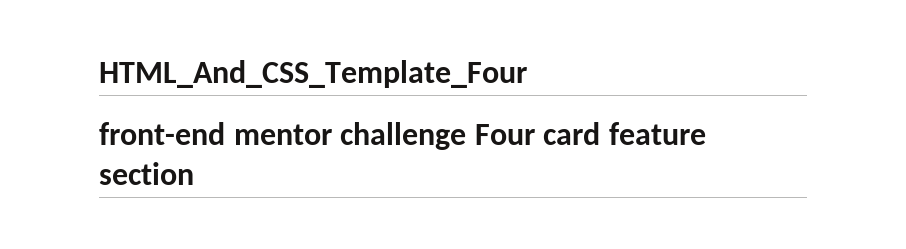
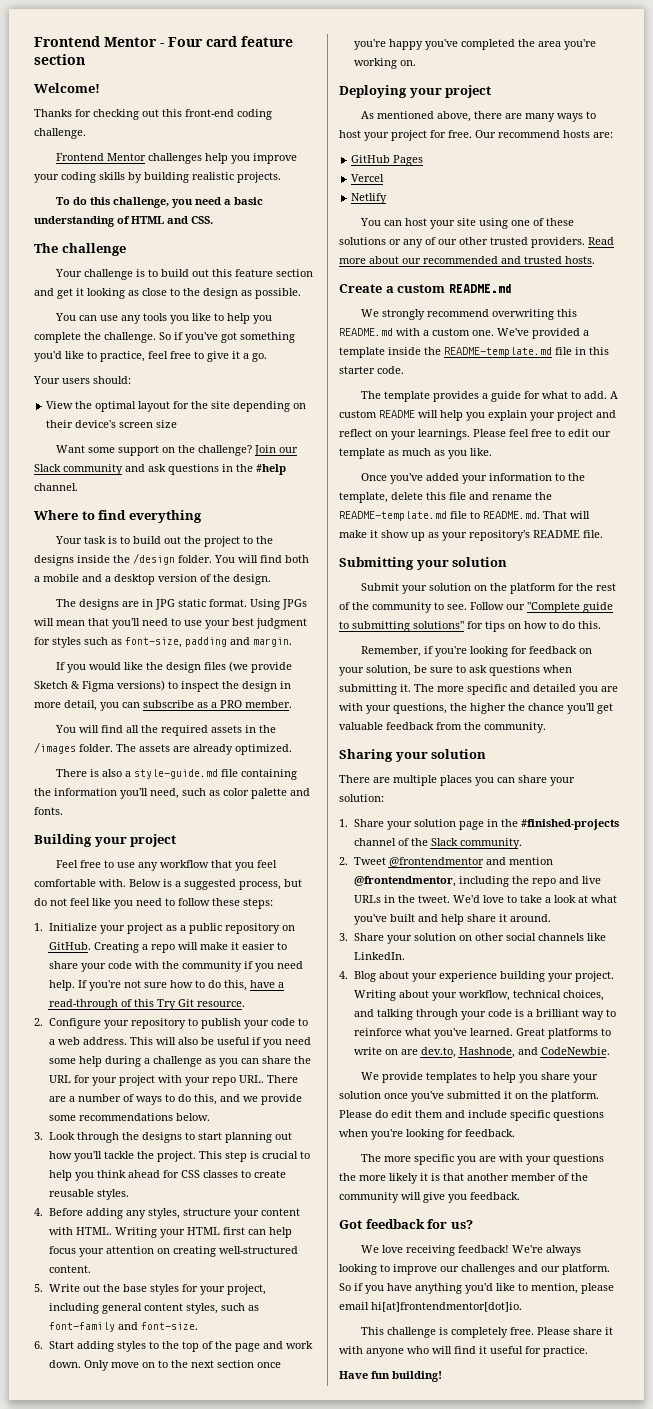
[99,60,527,88] [99,122,467,150] HTML_And_CSS_Template_Four // front-end mentor challenge -> [34,36,164,47] Frontend Mentor -
(194, 173) none -> [34,83,100,93] [34,109,272,120] [34,128,86,139] [56,153,298,164] [34,172,281,183] [56,197,264,208] [34,216,213,227] [34,243,126,256] [55,269,314,280] [34,288,301,299] [55,313,273,324] [34,332,295,343] [34,351,267,362] [33,376,131,384] [46,401,307,412] [46,420,178,428] [56,445,299,456] [34,464,286,475] [34,483,78,491] [34,510,202,523] [55,536,274,547] [34,553,309,566] [34,574,271,585] [56,599,308,610] [34,618,307,629] [34,637,292,648] [56,661,293,673] [34,680,291,692] [34,700,292,711] [55,725,277,736] [34,742,292,755] [56,769,298,780] [34,788,310,799] [34,807,63,815] [34,834,177,847] [56,860,278,871] [34,879,302,890] [34,898,273,909] [34,923,295,934] [48,942,287,953] [48,961,303,972] [48,980,284,991] [48,999,245,1010] [34,1018,308,1029] [48,1037,311,1048] [48,1056,311,1067] [48,1075,298,1086] [48,1094,302,1105] [48,1113,210,1121] [34,1132,292,1143] [48,1151,310,1162] [48,1170,286,1181] [48,1189,129,1200] [34,1208,300,1219] [48,1227,292,1238] [48,1246,298,1257] [48,1265,91,1273] [34,1284,266,1295] [48,1303,259,1314] [48,1322,198,1332] [34,1341,313,1352] [48,1360,281,1371] [353,39,596,50] [353,58,416,69] [339,85,492,98] [361,111,597,122] [339,130,613,141] [351,155,424,166] [351,174,385,182] [351,193,388,204] [360,218,575,229] [339,237,614,248] [339,256,595,264] [339,284,512,293] [361,309,578,320] [339,328,589,339] [339,347,609,358] [339,366,404,374] [361,391,619,402] [339,410,616,421] [339,429,611,440] [339,448,492,459] [361,473,586,484] [339,492,552,503] [339,511,590,521] [339,530,603,541] [339,557,508,570] [361,583,617,594] [339,602,613,613] [339,621,601,632] [361,646,593,657] [339,665,572,676] [339,684,618,695] [339,703,613,714] [339,722,546,733] [339,749,487,762] [339,775,575,786] [339,794,384,802] [339,819,619,830] [353,838,522,849] [339,857,553,867] [353,876,601,887] [353,895,617,903] [353,914,551,925] [339,933,606,944] [353,952,405,960] [339,971,614,982] [353,990,604,1001] [353,1009,616,1020] [353,1028,611,1039] [353,1047,610,1058] [361,1072,599,1083] [339,1091,599,1102] [339,1110,604,1121] [339,1129,515,1140] [361,1154,605,1165] [339,1173,588,1184] [339,1192,520,1203] [339,1219,473,1229] [361,1245,582,1256] [339,1264,610,1275] [339,1283,614,1294] [339,1302,522,1312] [361,1327,614,1338] [339,1346,588,1357] [339,1371,442,1382] // Welcome! // Thanks for checking out this front-end coding challenge. // Frontend Mentor challenges help you improve your coding skills by building realistic projects. // To do this challenge, you need a basic understanding of HTML and CSS. // The challenge // Your challenge is to build out this feature section and get it looking as close to the design as possible. // You can use any tools you like to help you complete the challenge. So if you've got something you'd like to practice, feel free to give it a go. // Your users should: // View the optimal layout for the site depending on their device's screen size // Want some support on the challenge? Join our Slack community and ask questions in the #help channel. // Where to find everything // Your task is to build out the project to the designs inside the /design folder. You will find both a mobile and a desktop version of the design. // The designs are in JPG static format. Using JPGs will mean that you'll need to use your best judgment for styles such as font-size, padding and margin. // If you would like the design files (we provide Sketch & Figma versions) to inspect the design in more detail, you can subscribe as a PRO member. // You will find all the required assets in the /images folder. The assets are already optimized. // There is also a style-guide.md file containing the information you'll need, such as color palette and fonts. // Building your project // Feel free to use any workflow that you feel comfortable with. Below is a suggested process, but do not feel like you need to follow these steps: // 1. Initialize your project as a public repository on GitHub. Creating a repo will make it easier to share your code with the community if you need help. If you're not sure how to do this, have a read-through of this Try Git resource. // 2. Configure your repository to publish your code to a web address. This will also be useful if you need some help during a challenge as you can share the URL for your project with your repo URL. There are a number of ways to do this, and we provide some recommendations below. // 3. Look through the designs to start planning out how you'll tackle the project. This step is crucial to help you think ahead for CSS classes to create reusable styles. // 4. Before adding any styles, structure your content with HTML. Writing your HTML first can help focus your attention on creating well-structured content. // 5. Write out the base styles for your project, including general content styles, such as font-family and font-size. // 6. Start adding styles to the top of the page and work down. Only move on to the next section once you're happy you've completed the area you're working on. // Deploying your project // As mentioned above, there are many ways to host your project for free. Our recommend hosts are: // GitHub Pages // Vercel // Netlify // You can host your site using one of these solutions or any of our other trusted providers. Read more about our recommended and trusted hosts. // Create a custom README.md // We strongly recommend overwriting this README.md with a custom one. We've provided a template inside the README-template.md file in this starter code. // The template provides a guide for what to add. A custom README will help you explain your project and reflect on your learnings. Please feel free to edit our template as much as you like. // Once you've added your information to the template, delete this file and rename the README-template.md file to README.md. That will make it show up as your repository's README file. // Submitting your solution // Submit your solution on the platform for the rest of the community to see. Follow our "Complete guide to submitting solutions" for tips on how to do this. // Remember, if you're looking for feedback on your solution, be sure to ask questions when submitting it. The more specific and detailed you are with your questions, the higher the chance you'll get valuable feedback from the community. // Sharing your solution // There are multiple places you can share your solution: // 1. Share your solution page in the #finished-projects channel of the Slack community. // 2. Tweet @frontendmentor and mention @frontendmentor, including the repo and live URLs in the tweet. We'd love to take a look at what you've built and help share it around. // 3. Share your solution on other social channels like LinkedIn. // 4. Blog about your experience building your project. Writing about your workflow, technical choices, and talking through your code is a brilliant way to reinforce what you've learned. Great platforms to write on are dev.to, Hashnode, and CodeNewbie. // We provide templates to help you share your solution once you've submitted it on the platform. Please do edit them and include specific questions when you're looking for feedback. // The more specific you are with your questions the more likely it is that another member of the community will give you feedback. // Got feedback for us? // We love receiving feedback! We're always looking to improve our challenges and our platform. So if you have anything you'd like to mention, please email hi[at]frontendmentor[dot]io. // This challenge is completely free. Please share it with anyone who will find it useful for practice. // Have fun building!

